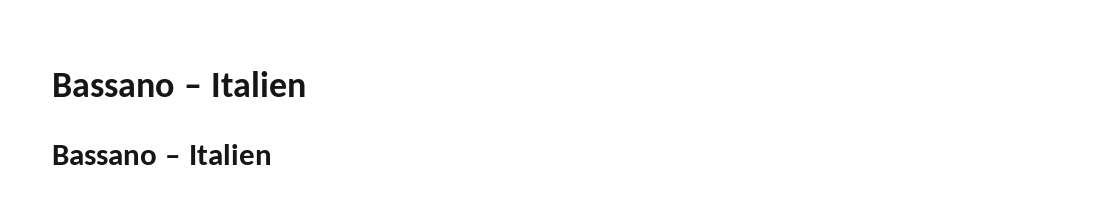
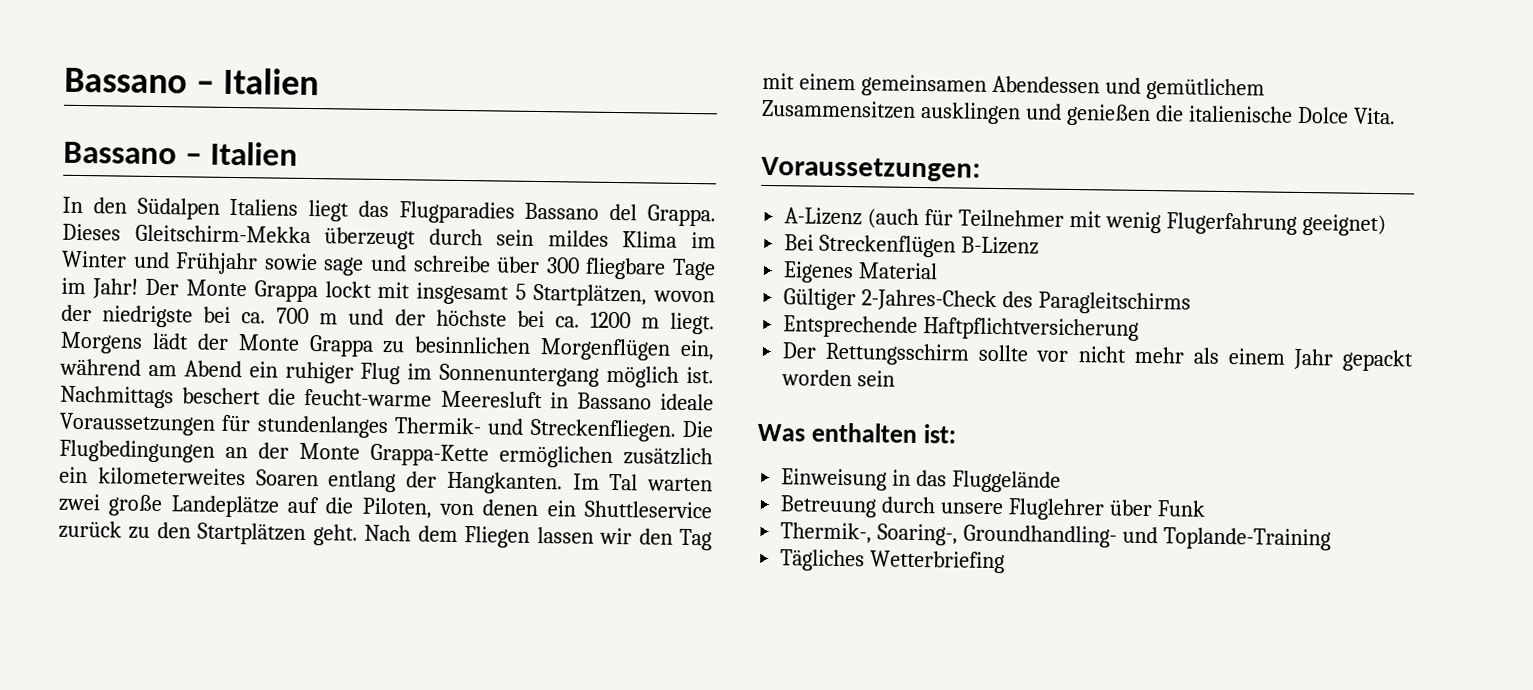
(272, 154) none -> [62,196,716,227] [62,223,716,250] [61,250,717,281] [61,277,715,307] [61,304,716,335] [60,331,715,361] [59,358,715,388] [60,385,714,411] [59,412,713,442] [59,439,713,468] [59,466,713,495] [58,493,712,519] [58,520,712,551] [762,72,1265,101] [761,99,1396,126] [761,156,981,182] [784,207,1386,237] [784,234,1040,258] [783,261,939,284] [783,288,1192,315] [783,315,1140,341] [782,342,1413,372] [781,369,896,387] [757,422,957,444] [781,468,1062,493] [780,495,1205,521] [780,522,1331,551] [780,549,1006,574] // In den Südalpen Italiens liegt das Flugparadies Bassano del Grappa. Dieses Gleitschirm-Mekka überzeugt durch sein mildes Klima im Winter und Frühjahr sowie sage und schreibe über 300 fliegbare Tage im Jahr! Der Monte Grappa lockt mit insgesamt 5 Startplätzen, wovon der niedrigste bei ca. 700 m und der höchste bei ca. 1200 m liegt. Morgens lädt der Monte Grappa zu besinnlichen Morgenflügen ein, während am Abend ein ruhiger Flug im Sonnenuntergang möglich ist. Nachmittags beschert die feucht-warme Meeresluft in Bassano ideale Voraussetzungen für stundenlanges Thermik- und Streckenfliegen. Die Flugbedingungen an der Monte Grappa-Kette ermöglichen zusätzlich ein kilometerweites Soaren entlang der Hangkanten. Im Tal warten zwei große Landeplätze auf die Piloten, von denen ein Shuttleservice zurück zu den Startplätzen geht. Nach dem Fliegen lassen wir den Tag mit einem gemeinsamen Abendessen und gemütlichem Zusammensitzen ausklingen und genießen die italienische Dolce Vita. // Voraussetzungen: // A-Lizenz (auch für Teilnehmer mit wenig Flugerfahrung geeignet) // Bei Streckenflügen B-Lizenz // Eigenes Material // Gültiger 2-Jahres-Check des Paragleitschirms // Entsprechende Haftpflichtversicherung // Der Rettungsschirm sollte vor nicht mehr als einem Jahr gepackt worden sein // Was enthalten ist: // Einweisung in das Fluggelände // Betreuung durch unsere Fluglehrer über Funk // Thermik-, Soaring-, Groundhandling- und Toplande-Training // Tägliches Wetterbriefing

